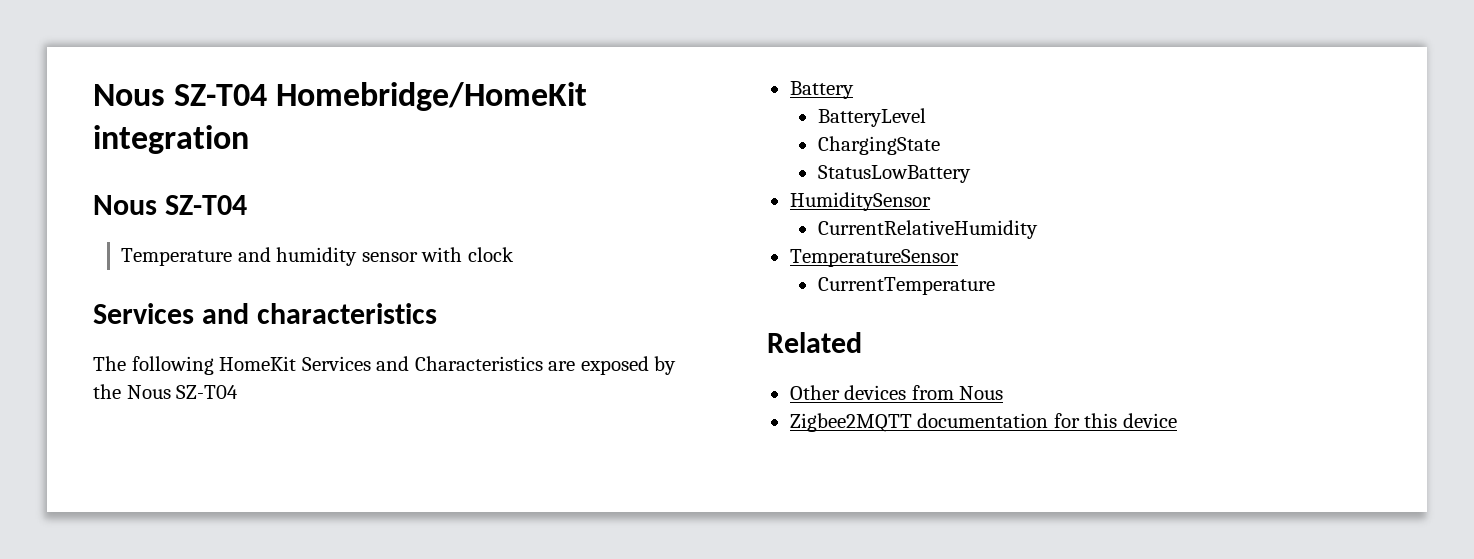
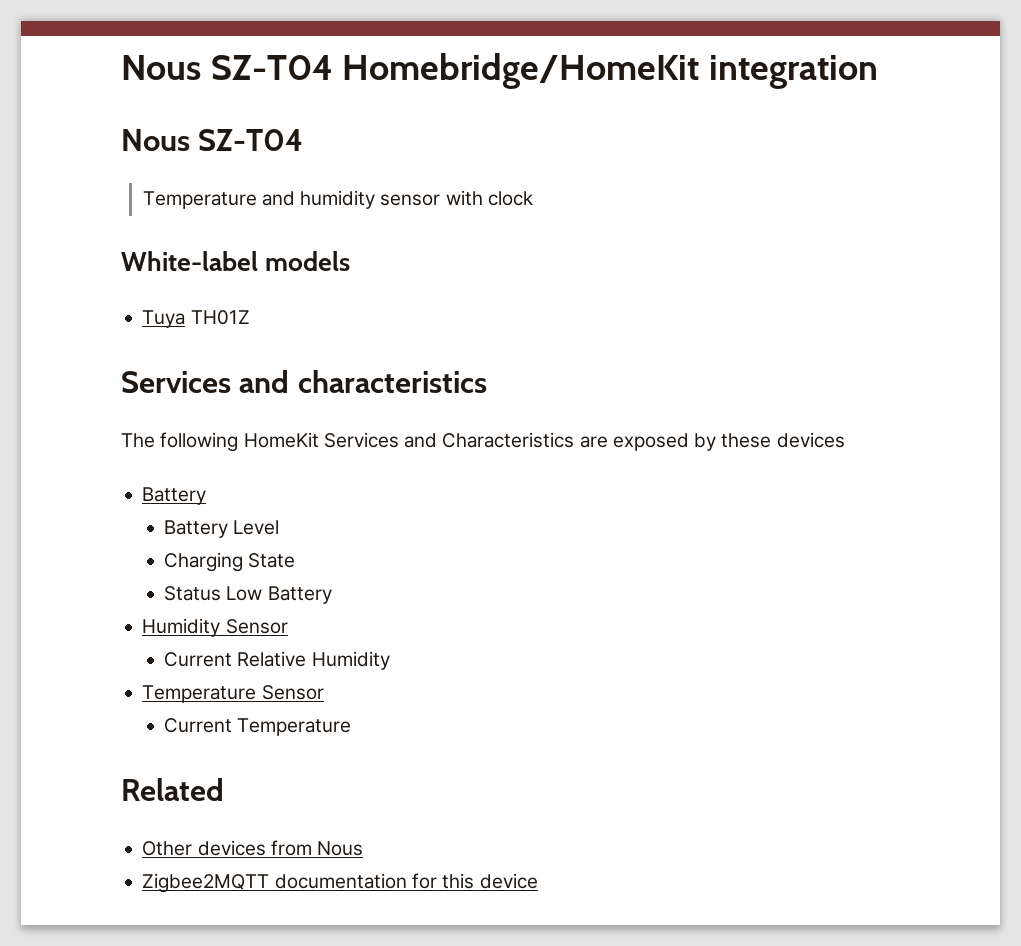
(514, 254) none -> [121,251,351,271] [142,310,250,328] // White-label models // Tuya TH01Z
[93,384,239,399] [789,81,854,99] [817,108,926,127] [817,136,940,155] [817,165,971,183] [789,192,931,211] [817,220,1038,239] [789,249,959,267] [817,277,995,295] the Nous SZ-T04 // Battery // BatteryLevel // ChargingState // StatusLowBattery // HumiditySensor // CurrentRelativeHumidity // TemperatureSensor // CurrentTemperature -> [721,432,845,448] [142,487,207,505] [164,520,280,538] [164,552,296,572] [164,586,332,604] [142,618,288,637] [164,651,390,670] [142,685,324,703] [164,718,352,736] these devices // Battery // Battery Level // Charging State // Status Low Battery // Humidity Sensor // Current Relative Humidity // Temperature Sensor // Current Temperature

